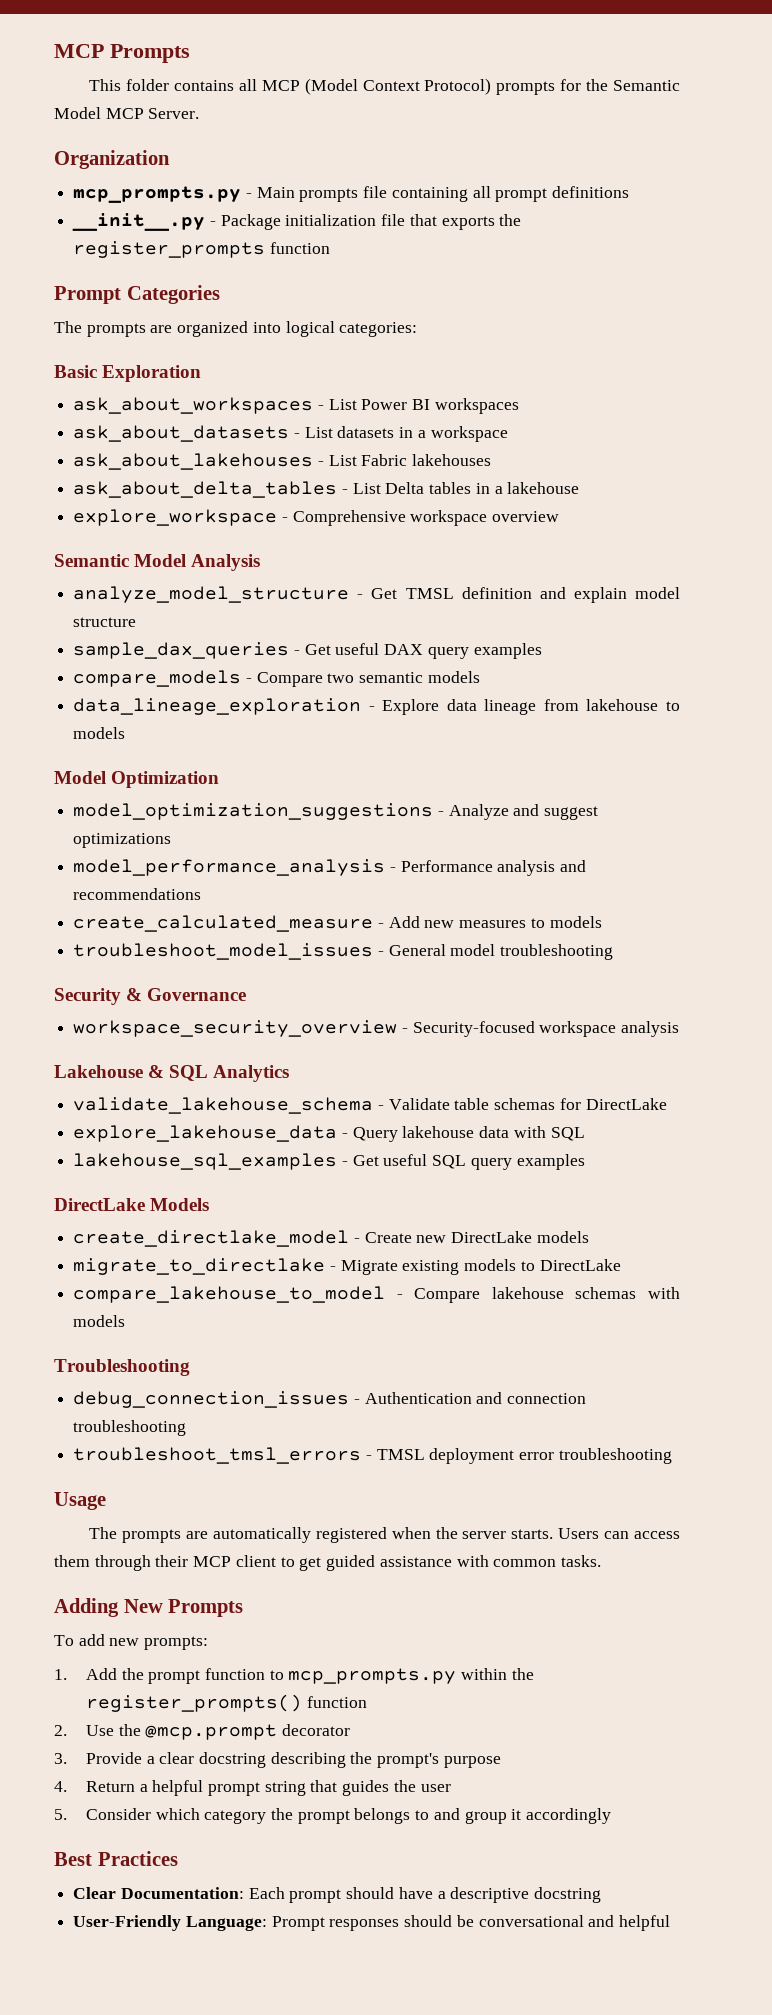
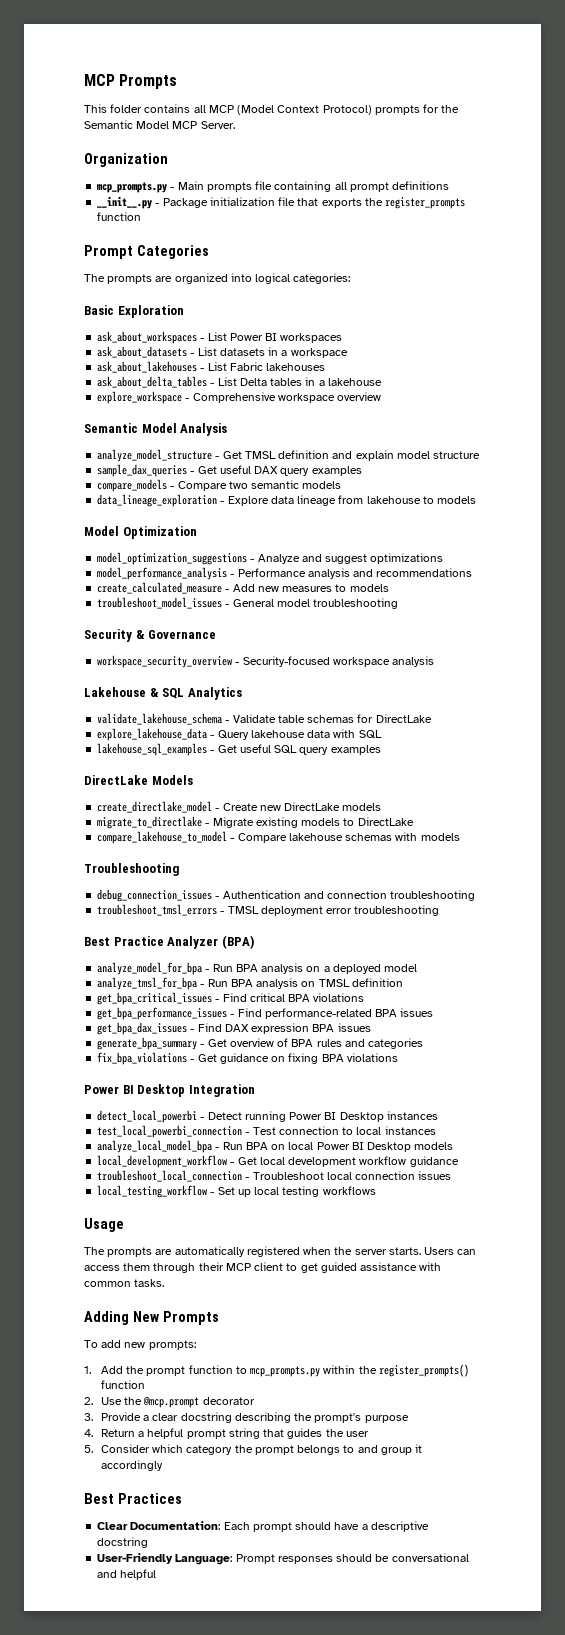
(672, 1456) none -> [84,935,254,949] [97,962,418,975] [97,977,403,990] [97,992,365,1005] [97,1007,434,1020] [97,1022,371,1035] [97,1037,424,1050] [97,1052,398,1065] [84,1084,255,1097] [97,1110,438,1123] [97,1125,436,1138] [97,1140,454,1153] [97,1155,459,1168] [97,1170,452,1182] [97,1185,376,1198] // Best Practice Analyzer (BPA) // analyze_model_for_bpa - Run BPA analysis on a deployed model // analyze_tmsl_for_bpa - Run BPA analysis on TMSL definition // get_bpa_critical_issues - Find critical BPA violations // get_bpa_performance_issues - Find performance-related BPA issues // get_bpa_dax_issues - Find DAX expression BPA issues // generate_bpa_summary - Get overview of BPA rules and categories // fix_bpa_violations - Get guidance on fixing BPA violations // Power BI Desktop Integration // detect_local_powerbi - Detect running Power BI Desktop instances // test_local_powerbi_connection - Test connection to local instances // analyze_local_model_bpa - Run BPA on local Power BI Desktop models // local_development_workflow - Get local development workflow guidance // troubleshoot_local_connection - Troubleshoot local connection issues // local_testing_workflow - Set up local testing workflows

